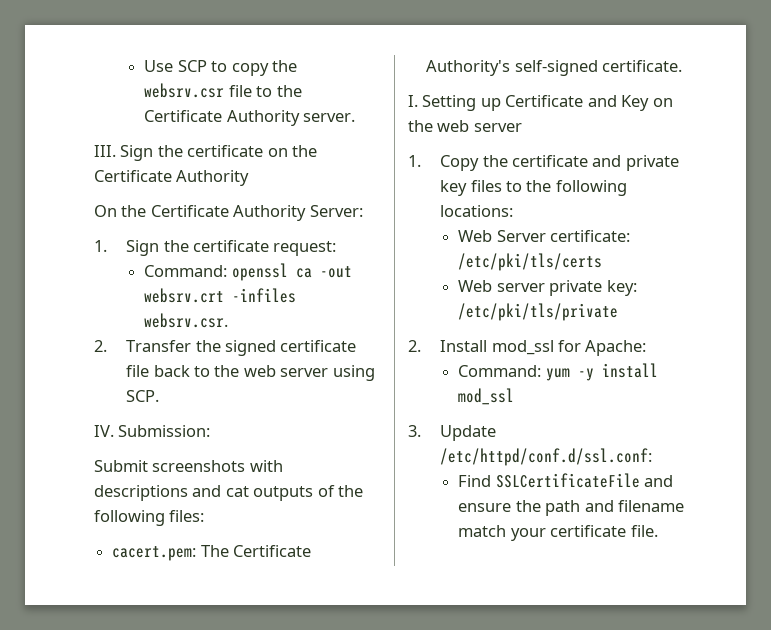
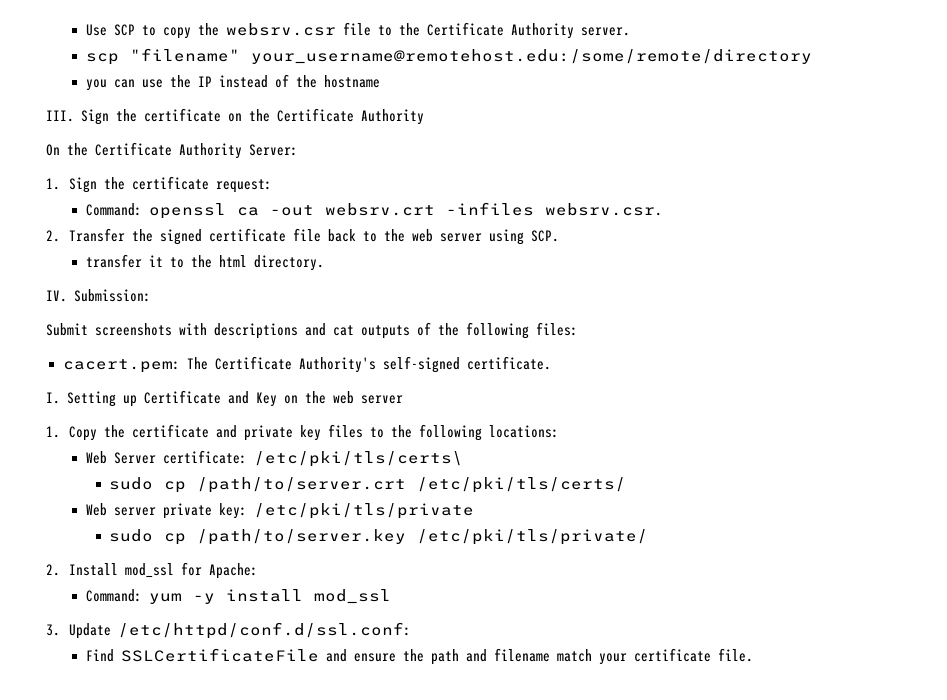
(356, 117) none -> [85,48,812,65] [85,74,380,91] // scp "filename" your_username@remotehost.edu:/some/remote/directory // you can use the IP instead of the hostname
(160, 396) none -> [85,254,324,271] // transfer it to the html directory.
[458,253,603,271] /etc/pki/tls/certs -> [253,451,463,467] [109,477,627,493] /etc/pki/tls/certs\ // sudo cp /path/to/server.crt /etc/pki/tls/certs/
(619, 312) none -> [109,529,649,545] // sudo cp /path/to/server.key /etc/pki/tls/private/

